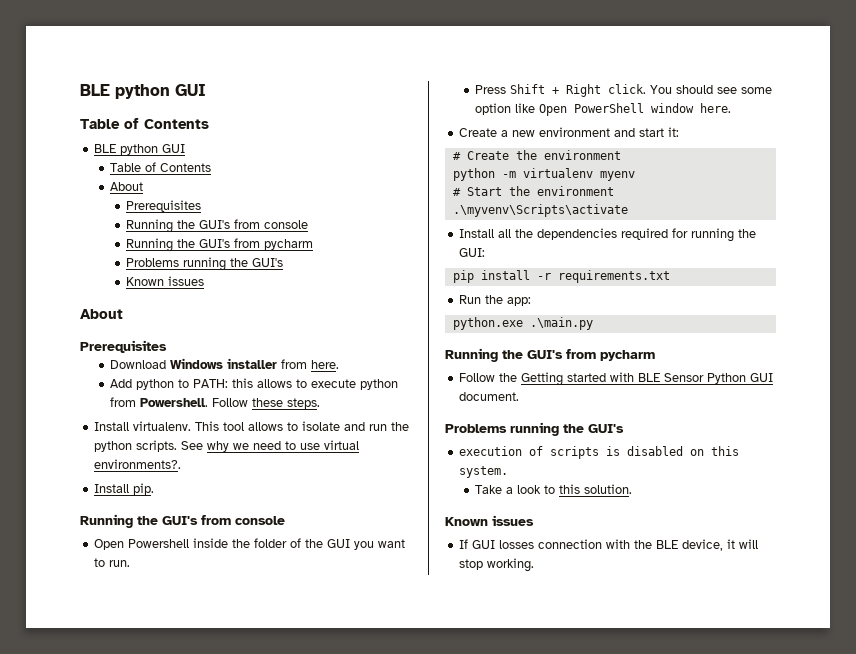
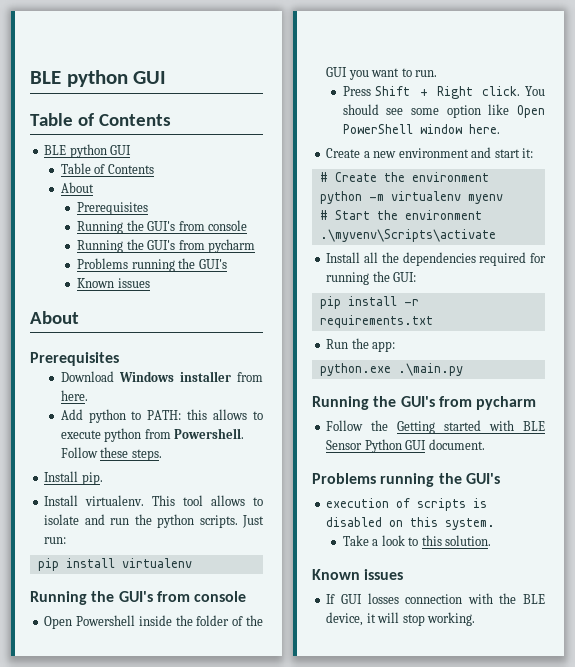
(321, 403) none -> [44,471,103,485] // Install pip.
[181,440,360,452] [94,459,182,469] [94,483,155,495] See why we need to use virtual environments?. // Install pip. -> [242,515,264,528] [44,537,67,544] [37,558,192,571] Just run: // pip install virtualenv

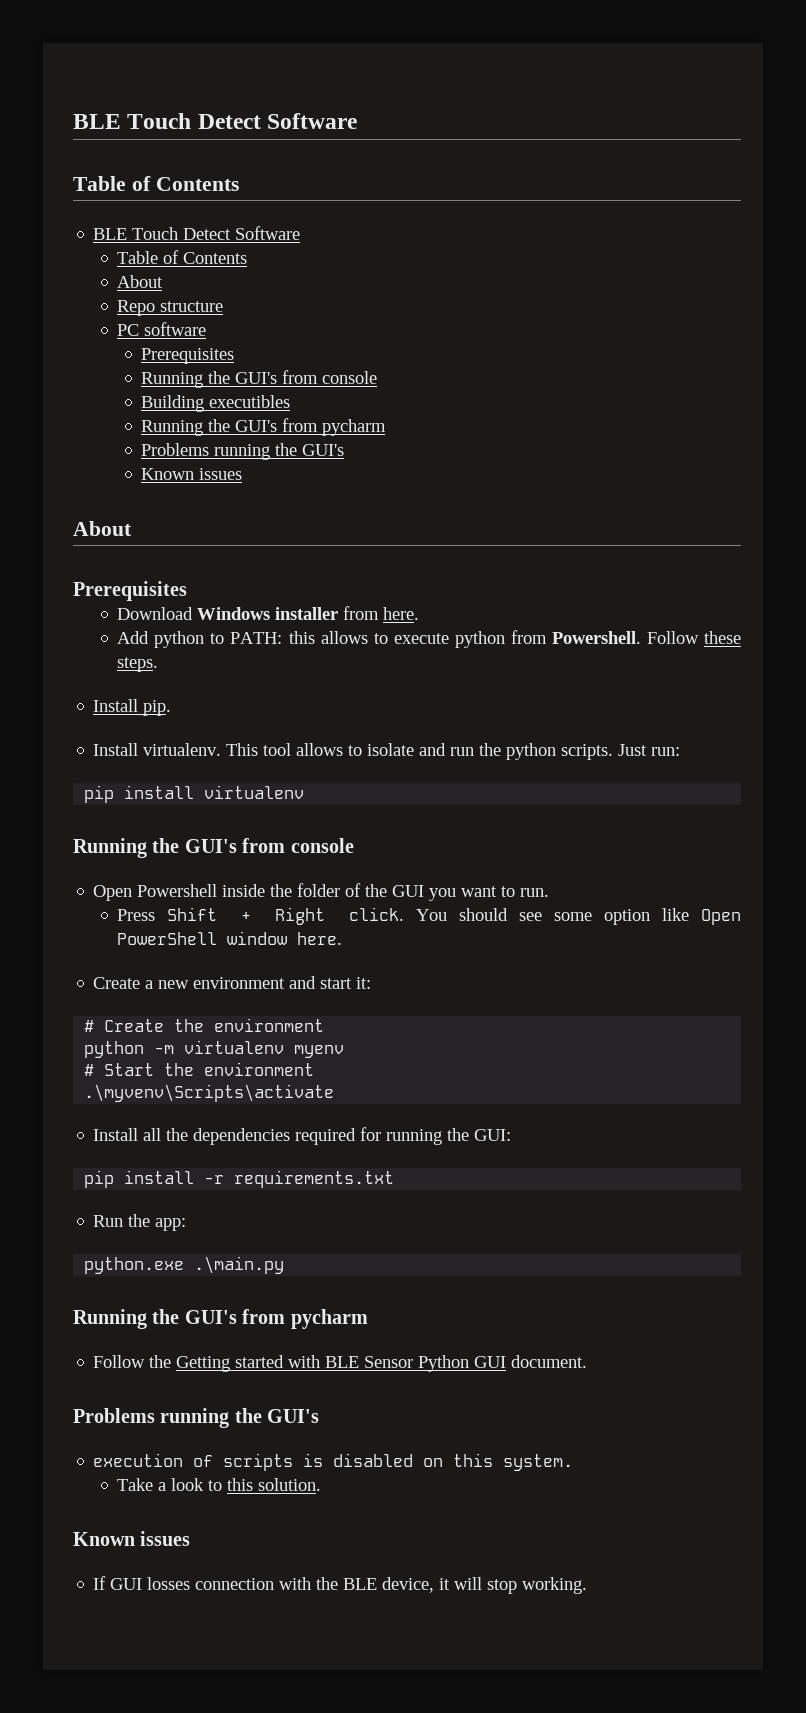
[30,70,167,87] BLE python GUI -> [73,113,358,129] BLE Touch Detect Software
[69,144,132,158] python GUI -> [132,226,301,240] Touch Detect Software
(94, 187) none -> [117,300,224,316] [117,322,207,336] // Repo structure // PC software
(248, 225) none -> [141,395,291,412] // Building executibles

